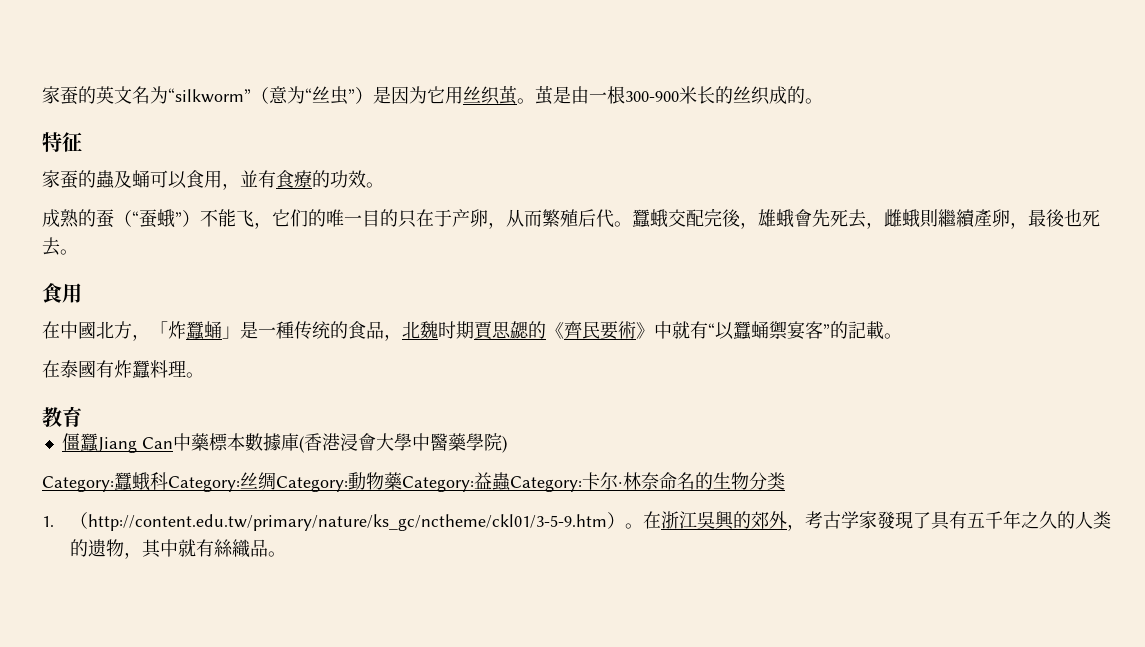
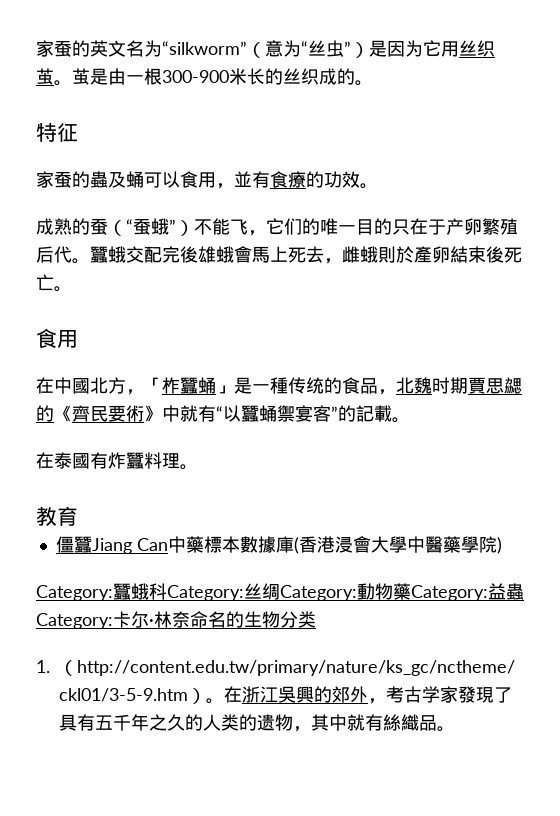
[488,209,542,229] ，从而 -> (482, 226) none
[740,209,830,229] ，雄蛾會先 -> [198,246,288,263] 雄蛾會馬上
[938,209,1100,229] [42,237,60,256] 繼續產卵，最後也死去 -> [396,246,522,263] [36,274,54,291] 於產卵結束後死亡
[168,321,186,339] 炸 -> [162,377,180,394] 柞

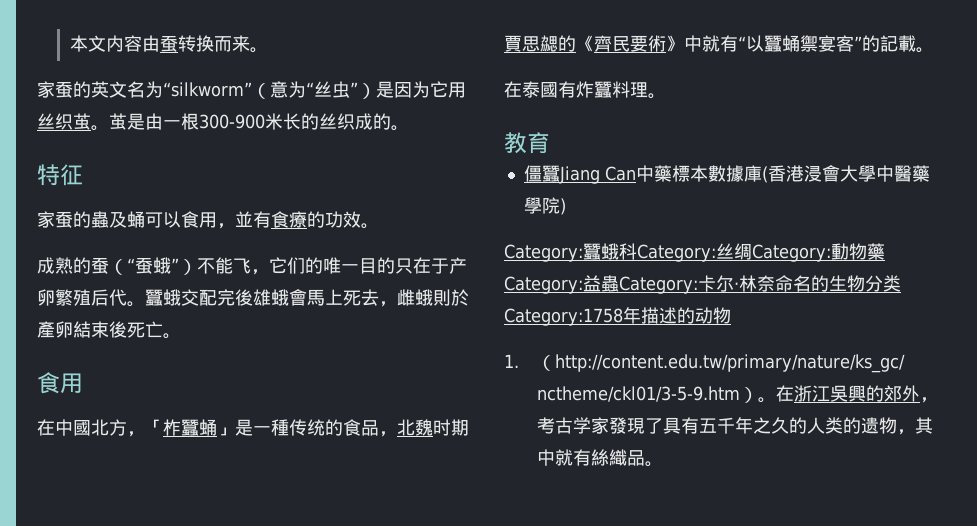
(36, 48) none -> [69,35,268,53] 本文内容由蚕转换而来。 //
(316, 619) none -> [504,307,731,326] Category:1758年描述的动物

